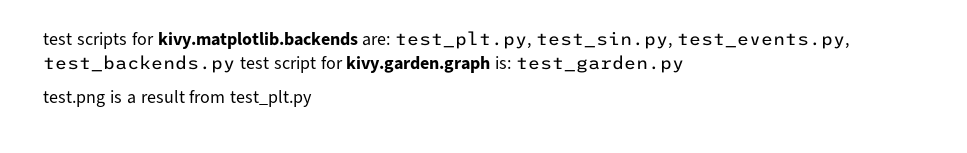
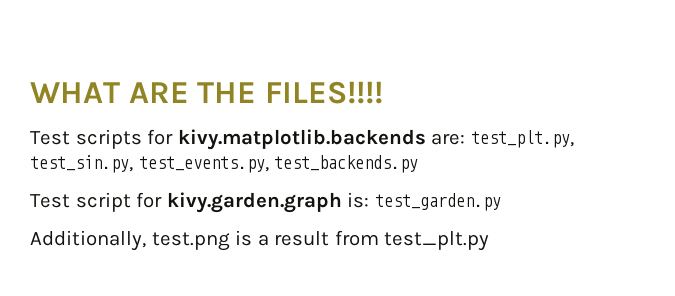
[43,33,72,45] test -> [30,81,383,104] [30,131,70,145] WHAT ARE THE FILES!!!! // Test
[239,57,269,69] test -> [30,194,70,208] // Test
(685, 64) none -> [30,230,146,251] Additionally,

